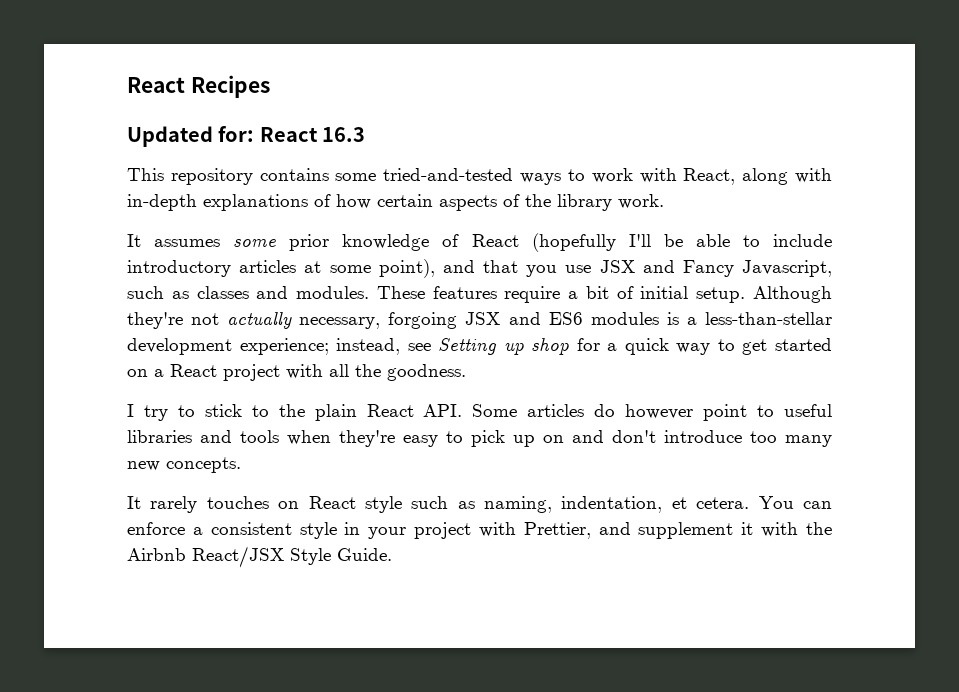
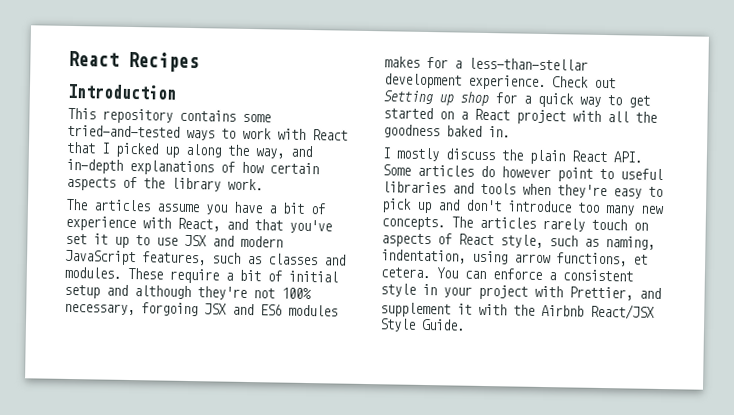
[127,126,366,147] Updated for: React 16.3 -> [67,83,177,100] Introduction
[683,168,833,185] React, along with -> [312,129,348,141] [66,141,313,159] React that I picked up along the way, and
[127,233,833,252] [127,259,832,278] It assumes some prior knowledge of React (hopefully I'll be able to include introductory articles at some point), and that you use JSX and Fancy Javascript, -> [65,198,326,215] [65,215,332,234] [65,233,283,248] [65,249,206,266] The articles assume you have a bit of experience with React, and that you've set it up to use JSX and modern JavaScript features,
[432,286,497,299] features -> (163, 273) none
[696,286,832,303] setup. Although -> [64,284,191,300] setup and although
[227,312,293,329] actually -> [281,287,312,300] 100%
[666,312,679,325] is -> [384,56,448,69] makes for
[239,338,431,355] experience; instead, see -> [468,74,616,90] experience. Check out
[387,364,466,381] [127,404,269,421] goodness. // I try to stick to -> [383,124,510,139] [382,147,496,162] goodness baked in. // I mostly discuss
[543,435,564,443] on -> (432, 207) none
[127,496,402,513] // It rarely touches on React style -> [451,216,648,232] [381,233,543,248] The articles rarely touch on aspects of React style,
(663, 504) none -> [472,250,627,267] using arrow functions,

